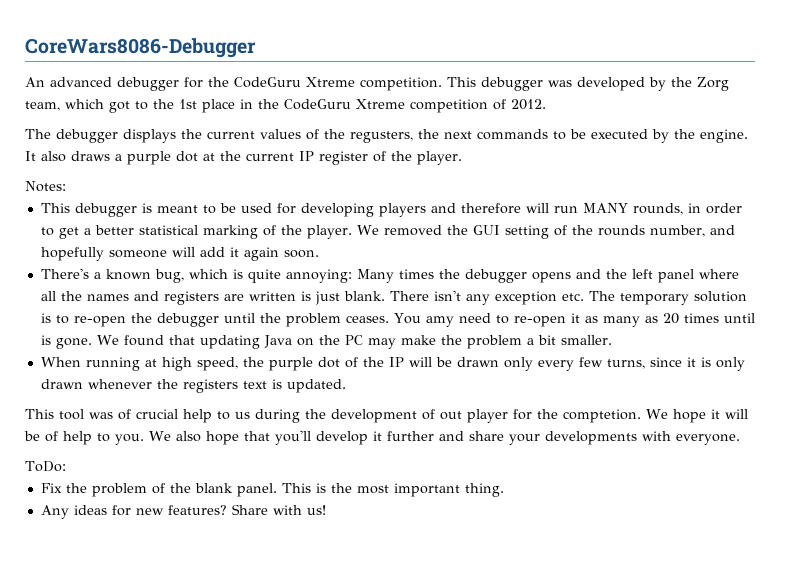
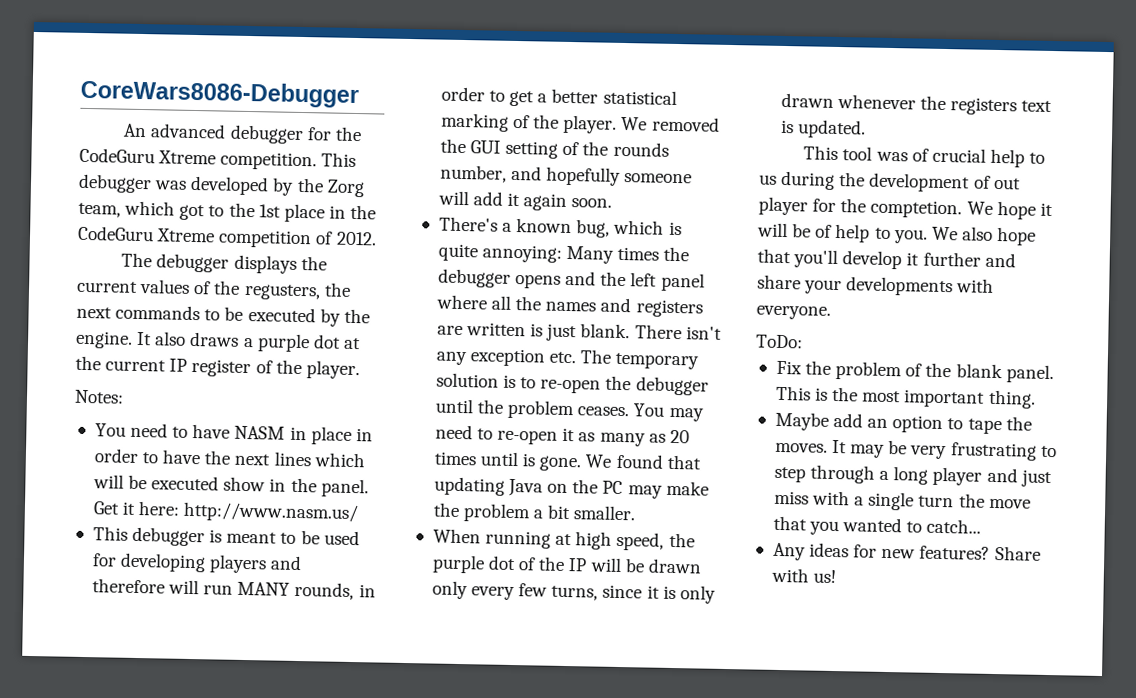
(66, 186) none -> [94,422,373,445] [93,448,366,468] [92,474,369,498] [92,501,360,524] // You need to have NASM in place in order to have the next lines which will be executed show in the panel. Get it here: http://www.nasm.us/
[425,316,454,327] amy -> [668,407,704,422] may
(504, 490) none -> [774,411,1032,435] [774,439,1057,461] [773,464,1052,488] [773,490,1031,511] [772,515,982,536] // Maybe add an option to tape the moves. It may be very frustrating to step through a long player and just miss with a single turn the move that you wanted to catch...

